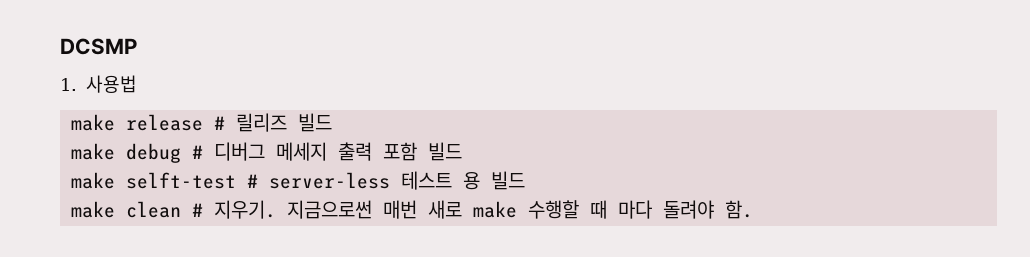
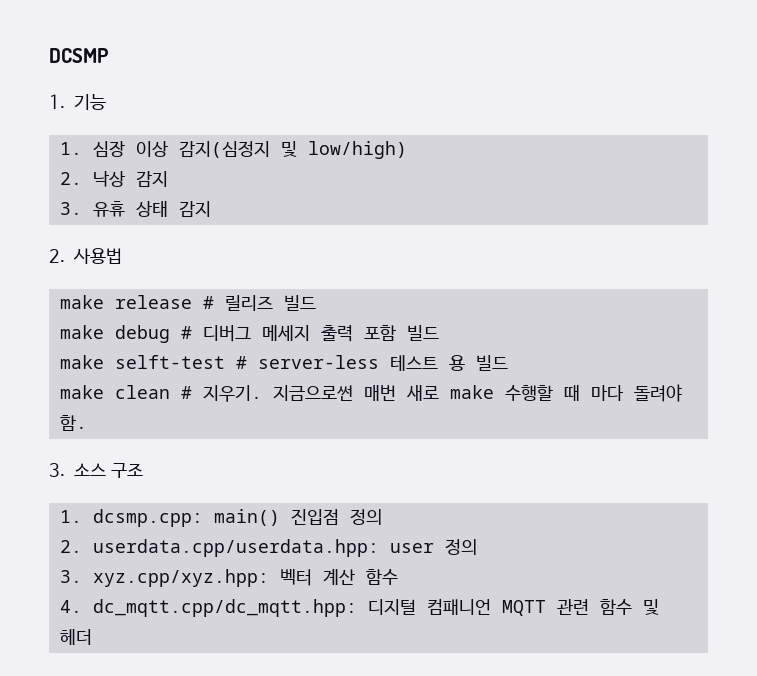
(77, 84) none -> [74,94,106,110] [59,141,407,159] [59,171,168,187] [59,200,211,217] [49,249,65,263] 기능 // 1. 심장 이상 감지(심정지 및 low/high) // 2. 낙상 감지 // 3. 유휴 상태 감지 // 2.
(753, 209) none -> [49,463,143,478] [59,509,382,527] [59,539,477,557] [59,568,398,587] [59,598,659,617] [59,629,92,645] // 3. 소스 구조 // 1. dcsmp.cpp: main() 진입점 정의 // 2. userdata.cpp/userdata.hpp: user 정의 // 3. xyz.cpp/xyz.hpp: 벡터 계산 함수 // 4. dc_mqtt.cpp/dc_mqtt.hpp: 디지털 컴패니언 MQTT 관련 함수 및 헤더

